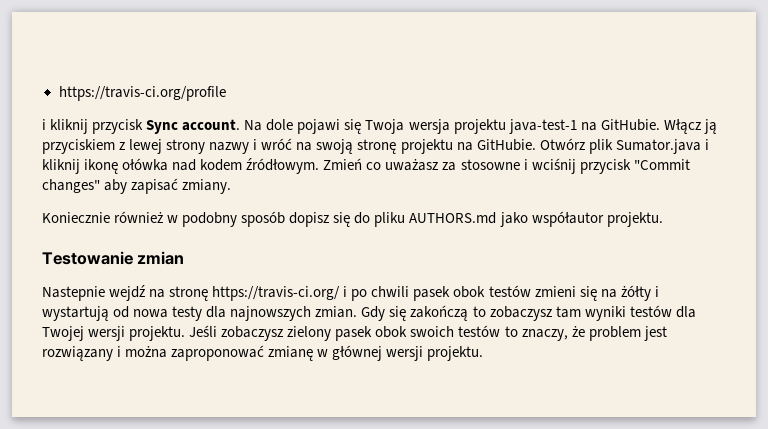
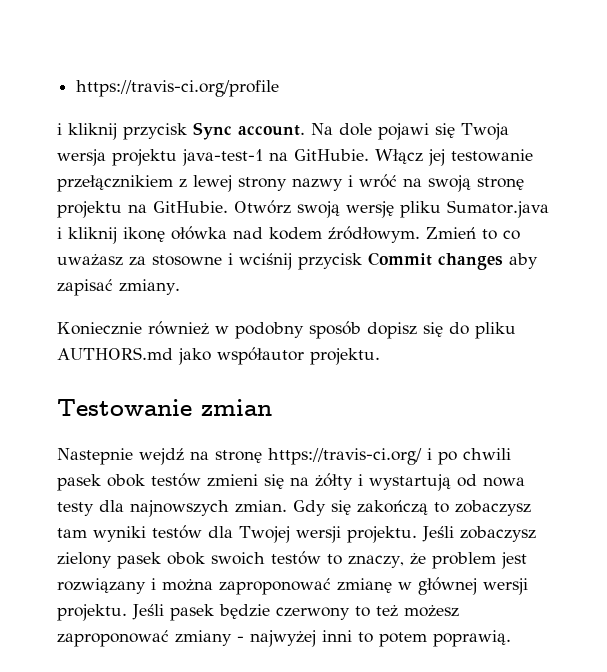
[703,119,717,134] [42,139,115,154] ją przyciskiem -> [428,149,533,166] [57,175,173,192] jej testowanie przełącznikiem
[588,139,613,154] plik -> [297,201,441,218] swoją wersję pliku
(363, 164) none -> [482,229,497,240] to
[633,159,690,170] [42,179,100,193] "Commit changes" -> [368,252,503,270] Commit changes
(484, 353) none -> [132,604,459,621] [57,630,511,647] Jeśli pasek będzie czerwony to też możesz zaproponować zmiany - najwyżej inni to potem poprawią.

